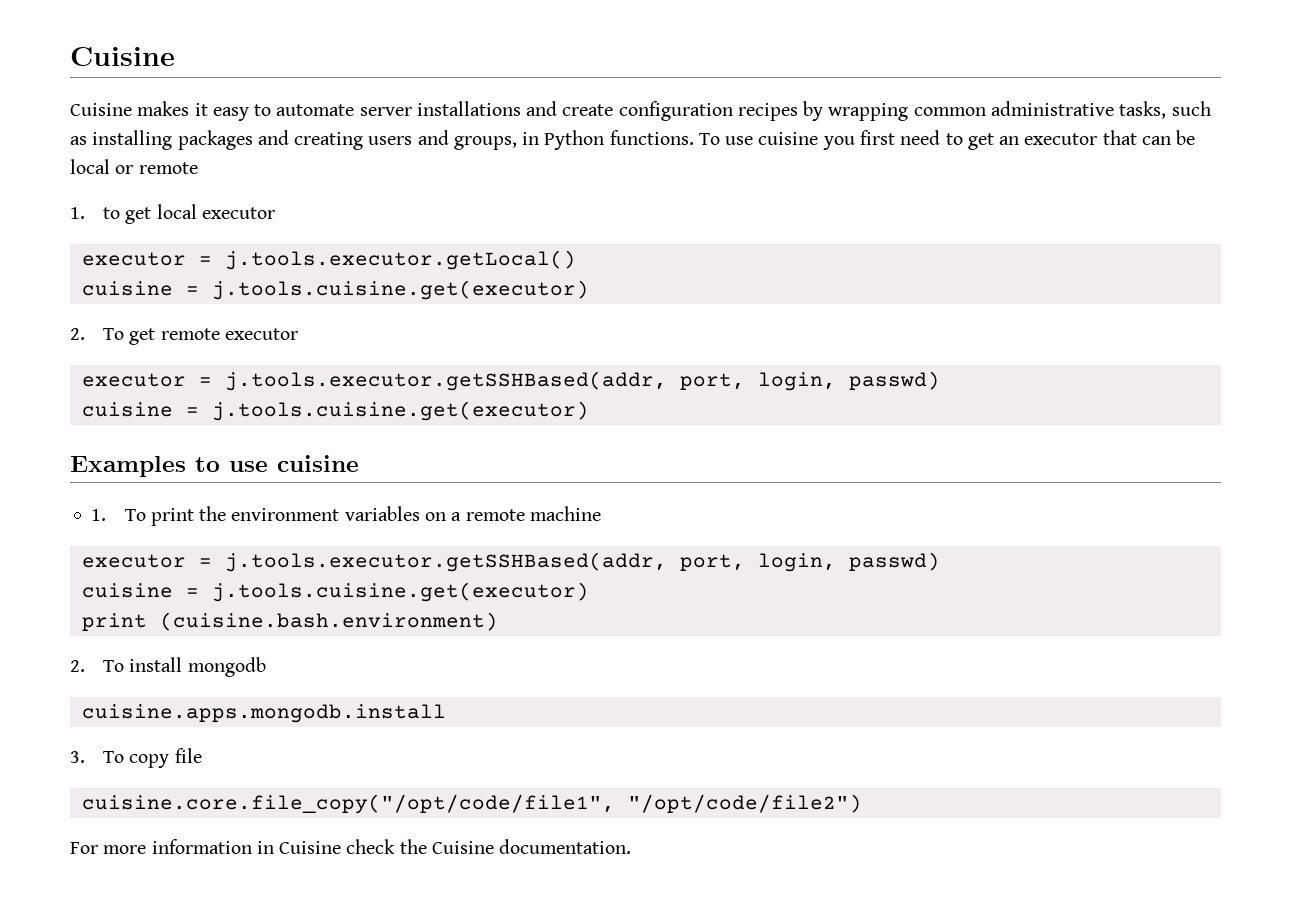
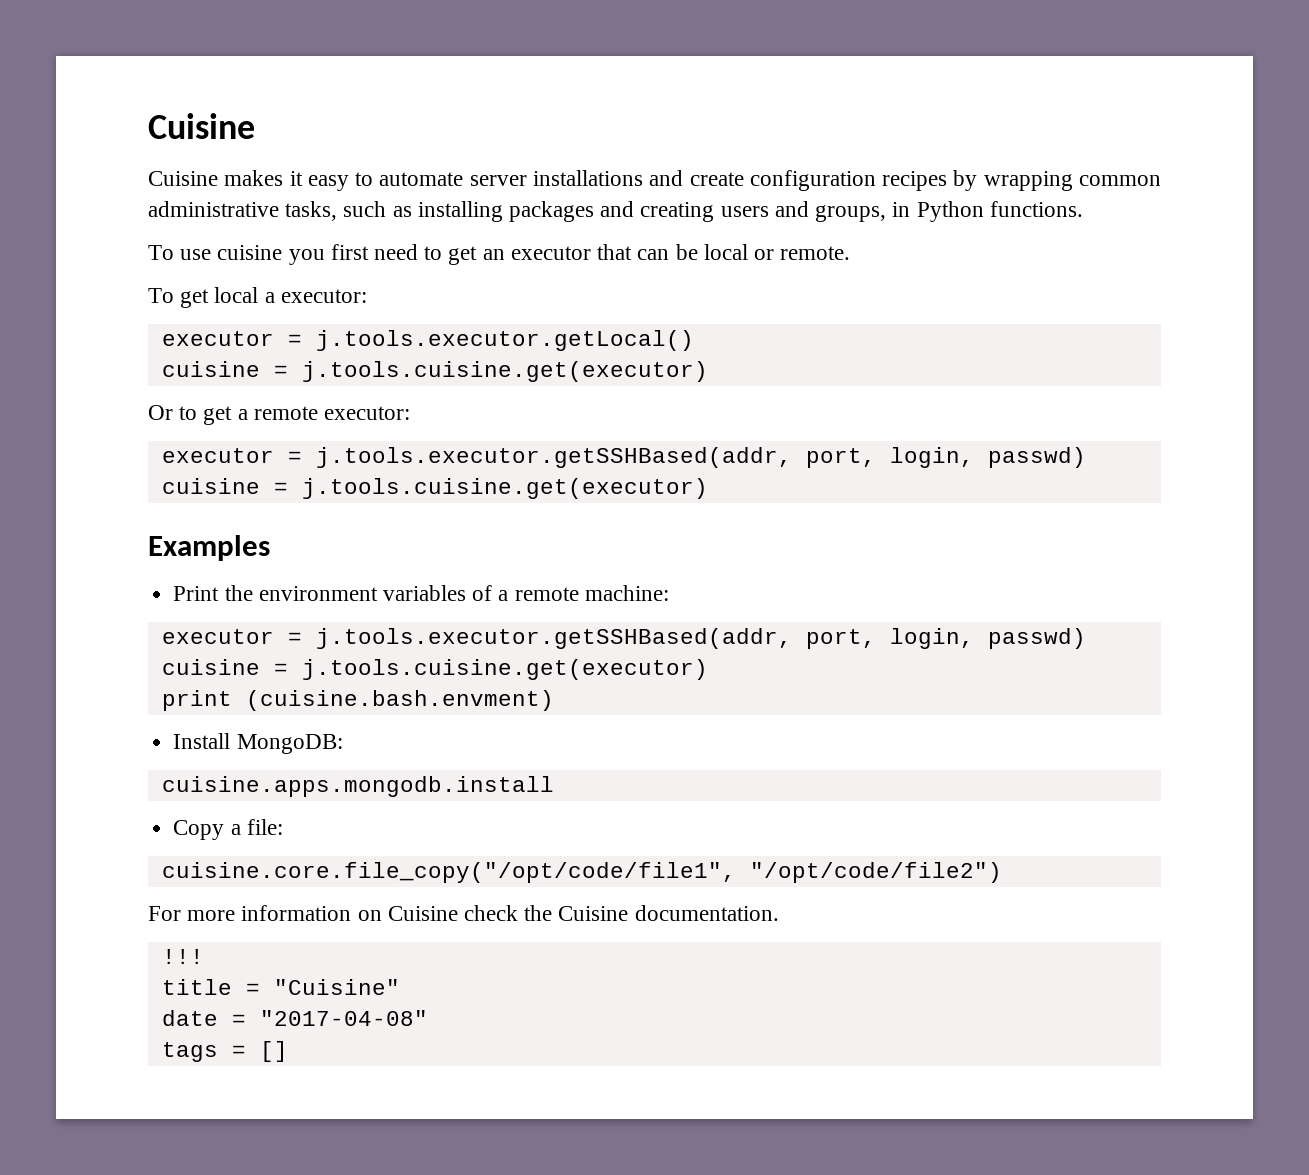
(694, 137) none -> (1083, 209) //
[138,162,198,174] [70,204,276,224] remote // 1. to get local executor -> [780,246,851,260] [148,287,367,308] remote. // To get local a executor:
[70,328,299,345] 2. To get remote executor -> [148,405,411,425] Or to get a remote executor:
[195,455,359,472] [91,508,194,526] to use cuisine // 1. To print -> [173,586,220,601] // Print
[424,506,601,521] on a remote machine -> [472,585,669,601] of a remote machine:
[159,612,498,631] [70,657,266,677] [81,704,446,723] [70,748,202,768] (cuisine.bash.environment) // 2. To install mongodb // cuisine.apps.mongodb.install // 3. To copy file -> [245,690,554,711] [173,733,343,754] [161,776,554,797] [173,819,283,840] (cuisine.bash.envment) // Install MongoDB: // cuisine.apps.mongodb.install // Copy a file:
[256,841,274,854] in -> [357,910,382,921] on
(632, 846) none -> [161,949,204,964] [161,979,400,995] [161,1010,428,1026] [161,1041,288,1062] // !!! // title = "Cuisine" // date = "2017-04-08" // tags = []

